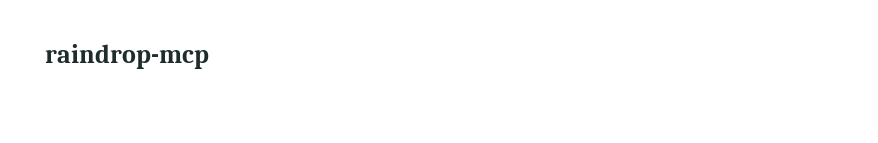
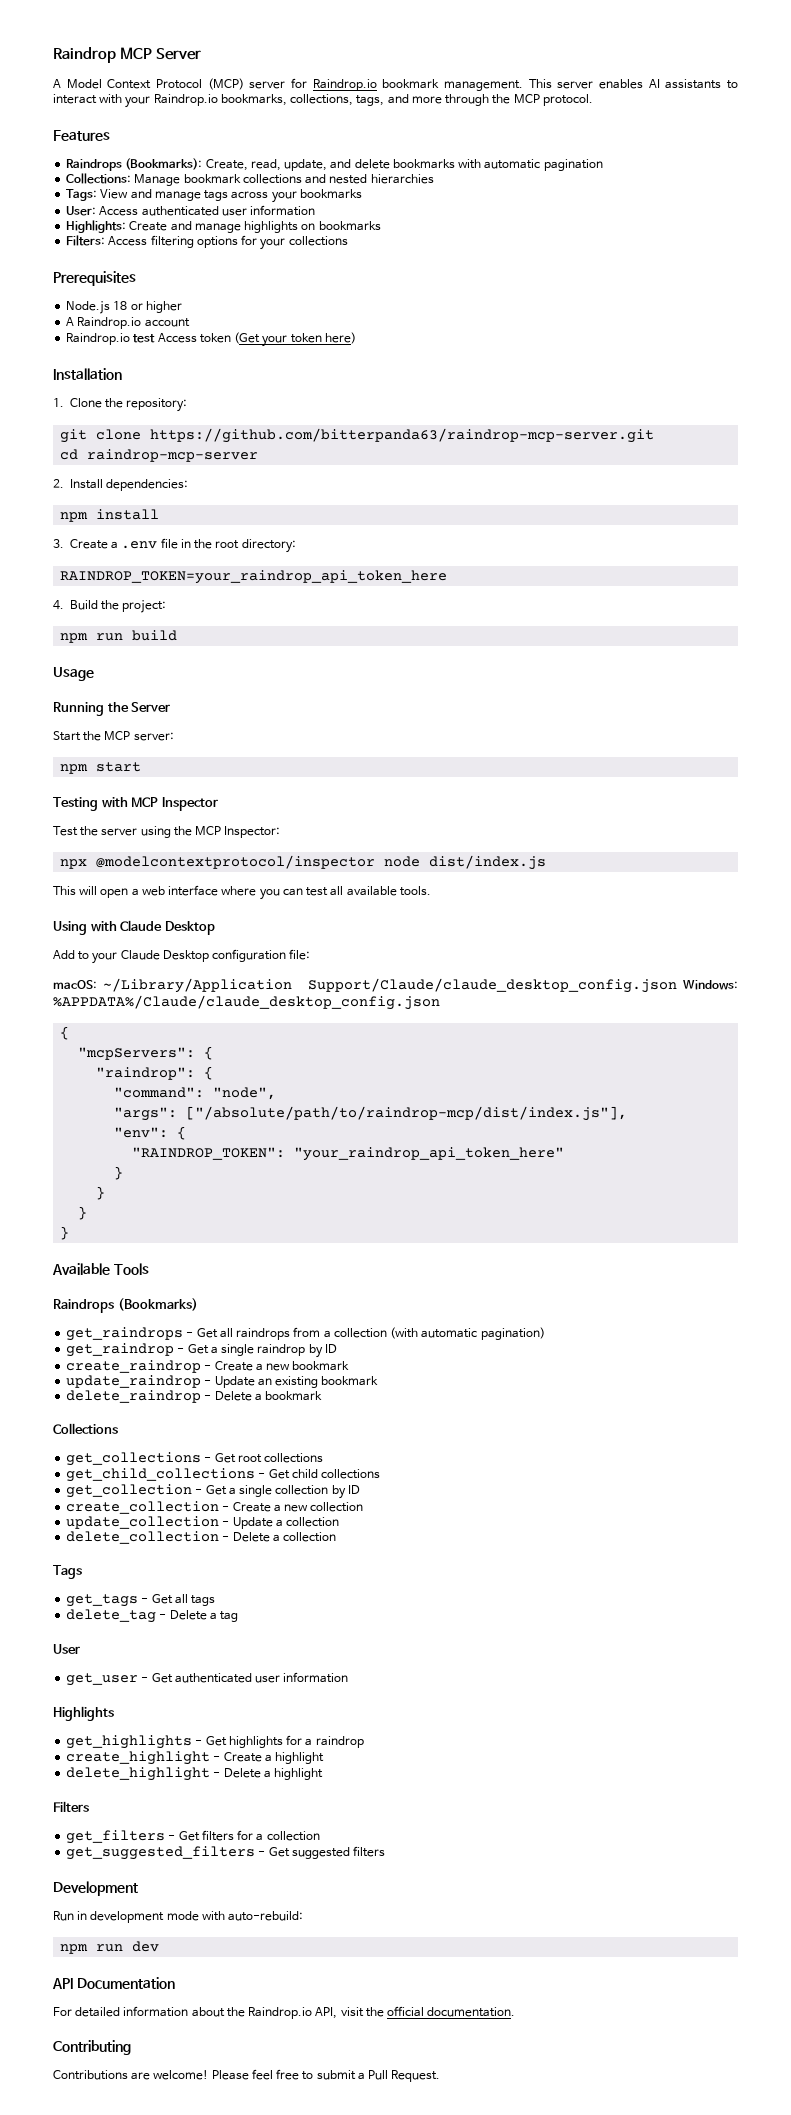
[45,44,209,69] raindrop-mcp -> [53,47,202,63] [53,78,738,91] [53,94,593,108] [53,130,110,141] [66,158,603,171] [66,173,434,186] [66,189,362,203] [66,205,316,216] [66,220,381,233] [66,235,348,250] [53,271,136,286] [66,301,182,314] [66,317,190,329] [66,332,356,347] [53,368,122,380] [53,398,188,412] [60,428,655,443] [60,449,259,462] [53,479,189,491] [60,509,160,522] [53,538,296,553] [60,570,448,584] [53,600,167,613] [60,630,178,643] [53,667,94,681] [53,702,171,716] [53,731,174,741] [60,762,142,774] [53,797,218,811] [53,826,281,838] [60,855,547,870] [53,885,431,900] [53,920,215,935] [53,949,311,964] [53,978,738,993] [53,995,440,1010] [60,1026,70,1040] [78,1046,214,1060] [96,1066,214,1080] [114,1087,277,1100] [114,1106,628,1121] [114,1126,187,1140] [132,1147,565,1161] [114,1166,124,1180] [96,1186,106,1200] [78,1206,88,1220] [60,1226,70,1240] [52,1263,149,1275] [53,1298,198,1313] [66,1327,545,1341] [66,1343,337,1358] [66,1360,350,1373] [66,1375,379,1388] [66,1390,323,1403] [53,1423,118,1434] [66,1452,324,1466] [66,1468,381,1482] [66,1484,360,1499] [66,1501,364,1514] [66,1516,340,1529] [66,1531,337,1544] [53,1565,82,1579] [66,1594,216,1607] [66,1609,239,1623] [53,1644,80,1654] [66,1672,349,1686] [53,1706,114,1721] [66,1735,364,1749] [66,1751,325,1765] [66,1767,324,1781] [53,1801,89,1812] [66,1830,320,1844] [66,1846,386,1860] [53,1881,138,1896] [53,1911,304,1923] [60,1941,160,1954] [52,1977,175,1989] [53,2006,516,2019] [53,2040,131,2055] [53,2069,441,2082] Raindrop MCP Server // A Model Context Protocol (MCP) server for Raindrop.io bookmark management. This server enables AI assistants to interact with your Raindrop.io bookmarks, collections, tags, and more through the MCP protocol. // Features // Raindrops (Bookmarks): Create, read, update, and delete bookmarks with automatic pagination // Collections: Manage bookmark collections and nested hierarchies // Tags: View and manage tags across your bookmarks // User: Access authenticated user information // Highlights: Create and manage highlights on bookmarks // Filters: Access filtering options for your collections // Prerequisites // Node.js 18 or higher // A Raindrop.io account // Raindrop.io test Access token (Get your token here) // Installation // 1. Clone the repository: // git clone https://github.com/bitterpanda63/raindrop-mcp-server.git // cd raindrop-mcp-server // 2. Install dependencies: // npm install // 3. Create a .env file in the root directory: // RAINDROP_TOKEN=your_raindrop_api_token_here // 4. Build the project: // npm run build // Usage // Running the Server // Start the MCP server: // npm start // Testing with MCP Inspector // Test the server using the MCP Inspector: // npx @modelcontextprotocol/inspector node dist/index.js // This will open a web interface where you can test all available tools. // Using with Claude Desktop // Add to your Claude Desktop configuration file: // macOS: ~/Library/Application Support/Claude/claude_desktop_config.json Windows: %APPDATA%/Claude/claude_desktop_config.json // { // "mcpServers": { // "raindrop": { // "command": "node", // "args": ["/absolute/path/to/raindrop-mcp/dist/index.js"], // "env": { // "RAINDROP_TOKEN": "your_raindrop_api_token_here" // } // } // } // } // Available Tools // Raindrops (Bookmarks) // get_raindrops - Get all raindrops from a collection (with automatic pagination) // get_raindrop - Get a single raindrop by ID // create_raindrop - Create a new bookmark // update_raindrop - Update an existing bookmark // delete_raindrop - Delete a bookmark // Collections // get_collections - Get root collections // get_child_collections - Get child collections // get_collection - Get a single collection by ID // create_collection - Create a new collection // update_collection - Update a collection // delete_collection - Delete a collection // Tags // get_tags - Get all tags // delete_tag - Delete a tag // User // get_user - Get authenticated user information // Highlights // get_highlights - Get highlights for a raindrop // create_highlight - Create a highlight // delete_highlight - Delete a highlight // Filters // get_filters - Get filters for a collection // get_suggested_filters - Get suggested filters // Development // Run in development mode with auto-rebuild: // npm run dev // API Documentation // For detailed information about the Raindrop.io API, visit the official documentation. // Contributing // Contributions are welcome! Please feel free to submit a Pull Request.

